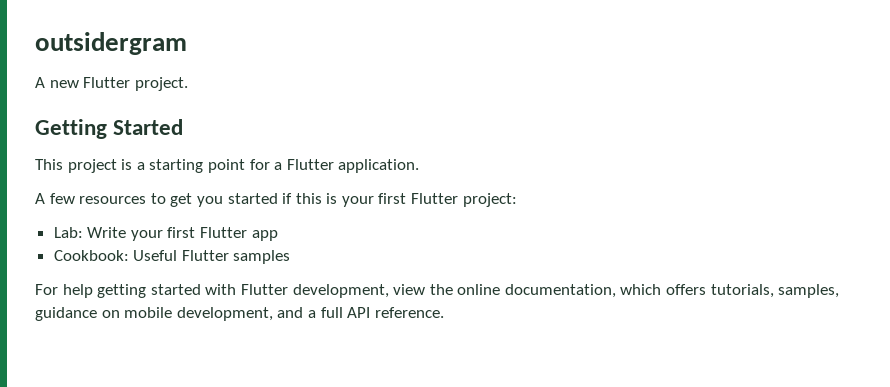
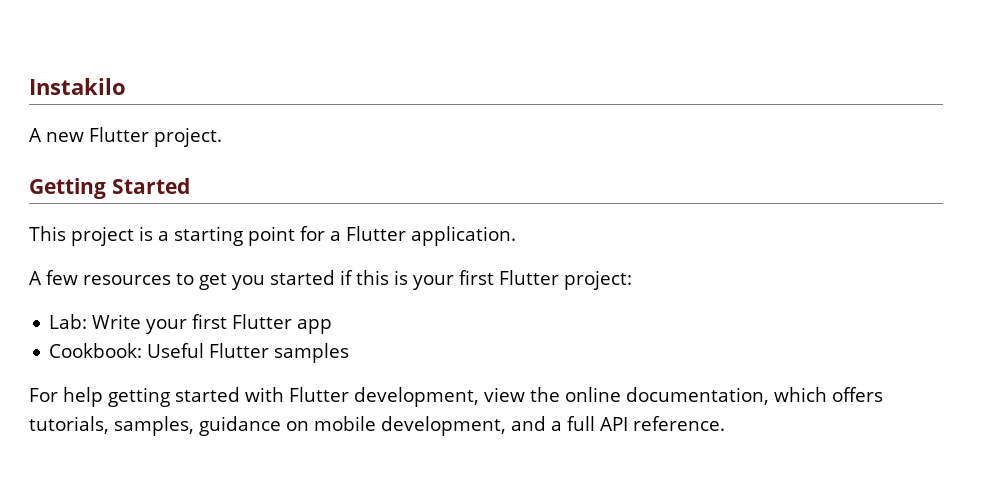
[35,32,187,55] outsidergram -> [29,78,126,95] Instakilo

